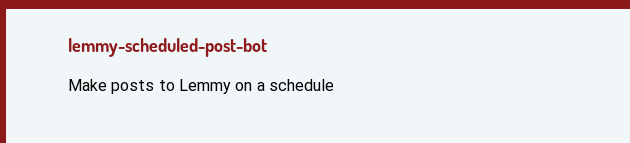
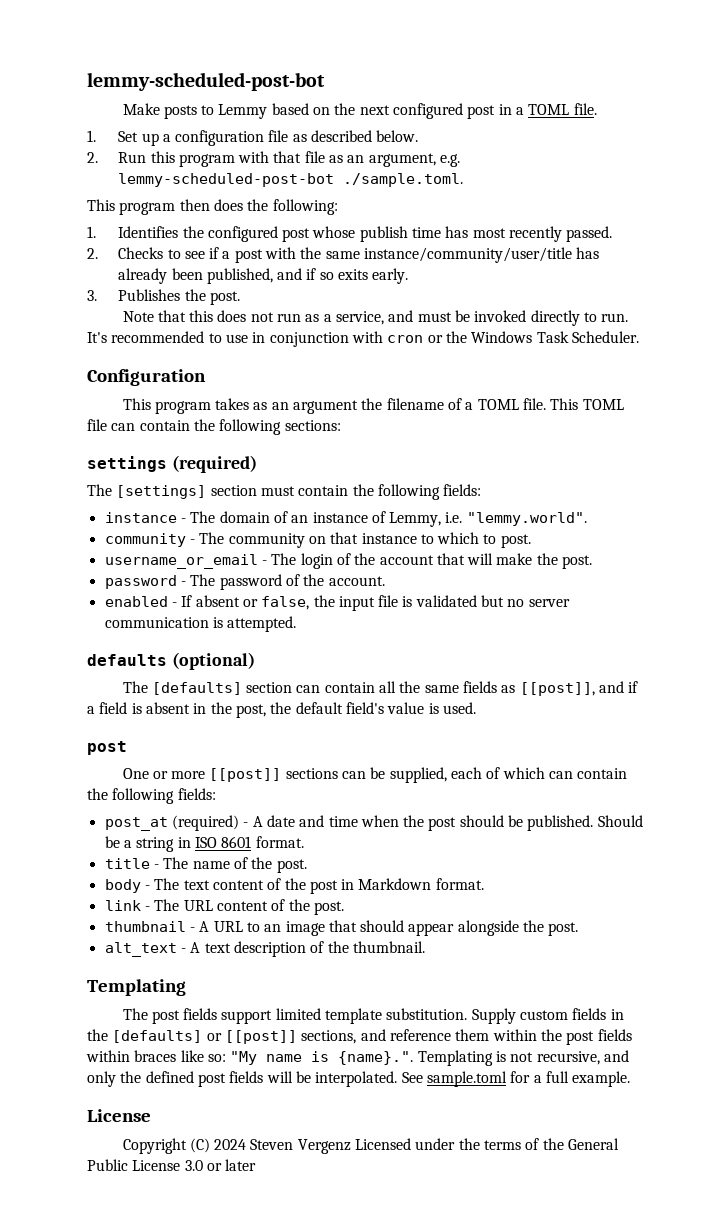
[235,79,334,91] on a schedule -> [271,103,597,119] [87,130,419,146] [87,151,461,167] [118,173,464,187] [87,199,338,215] [87,226,613,242] [87,247,600,263] [118,268,409,284] [87,289,240,305] [122,310,629,326] [87,331,639,347] [87,369,206,386] [122,398,624,414] [87,419,341,435] [87,455,257,473] [87,484,482,500] [104,511,587,527] [104,532,531,548] [104,553,593,569] [104,574,385,590] [104,595,570,611] [104,616,297,632] [87,652,255,670] [122,681,639,696] [87,702,476,718] [87,741,127,755] [122,767,628,783] [87,788,216,804] [104,815,643,831] [104,836,304,852] [104,857,307,873] [104,878,484,894] [104,899,344,915] [104,920,579,936] [104,941,425,957] [87,979,186,996] [122,1008,624,1024] [87,1029,632,1045] [86,1050,629,1066] [87,1071,631,1087] [87,1109,151,1122] [122,1138,620,1154] [87,1159,257,1171] based on the next configured post in a TOML file. // 1. Set up a configuration file as described below. // 2. Run this program with that file as an argument, e.g. lemmy-scheduled-post-bot ./sample.toml. // This program then does the following: // 1. Identifies the configured post whose publish time has most recently passed. // 2. Checks to see if a post with the same instance/community/user/title has already been published, and if so exits early. // 3. Publishes the post. // Note that this does not run as a service, and must be invoked directly to run. It's recommended to use in conjunction with cron or the Windows Task Scheduler. // Configuration // This program takes as an argument the filename of a TOML file. This TOML file can contain the following sections: // settings (required) // The [settings] section must contain the following fields: // instance - The domain of an instance of Lemmy, i.e. "lemmy.world". // community - The community on that instance to which to post. // username_or_email - The login of the account that will make the post. // password - The password of the account. // enabled - If absent or false, the input file is validated but no server communication is attempted. // defaults (optional) // The [defaults] section can contain all the same fields as [[post]], and if a field is absent in the post, the default field's value is used. // post // One or more [[post]] sections can be supplied, each of which can contain the following fields: // post_at (required) - A date and time when the post should be published. Should be a string in ISO 8601 format. // title - The name of the post. // body - The text content of the post in Markdown format. // link - The URL content of the post. // thumbnail - A URL to an image that should appear alongside the post. // alt_text - A text description of the thumbnail. // Templating // The post fields support limited template substitution. Supply custom fields in the [defaults] or [[post]] sections, and reference them within the post fields within braces like so: "My name is {name}.". Templating is not recursive, and only the defined post fields will be interpolated. See sample.toml for a full example. // License // Copyright (C) 2024 Steven Vergenz Licensed under the terms of the General Public License 3.0 or later

